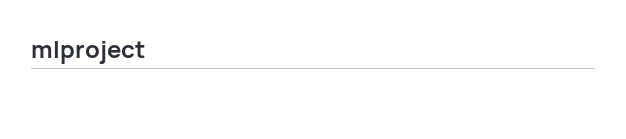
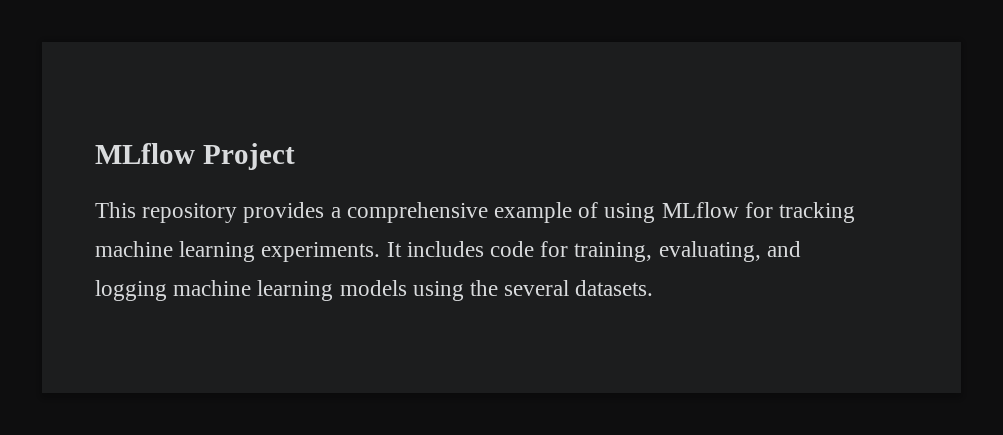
[31,41,145,64] mlproject -> [95,143,295,170] [95,202,856,223] [95,241,801,262] [95,280,654,301] MLflow Project // This repository provides a comprehensive example of using MLflow for tracking machine learning experiments. It includes code for training, evaluating, and logging machine learning models using the several datasets.

